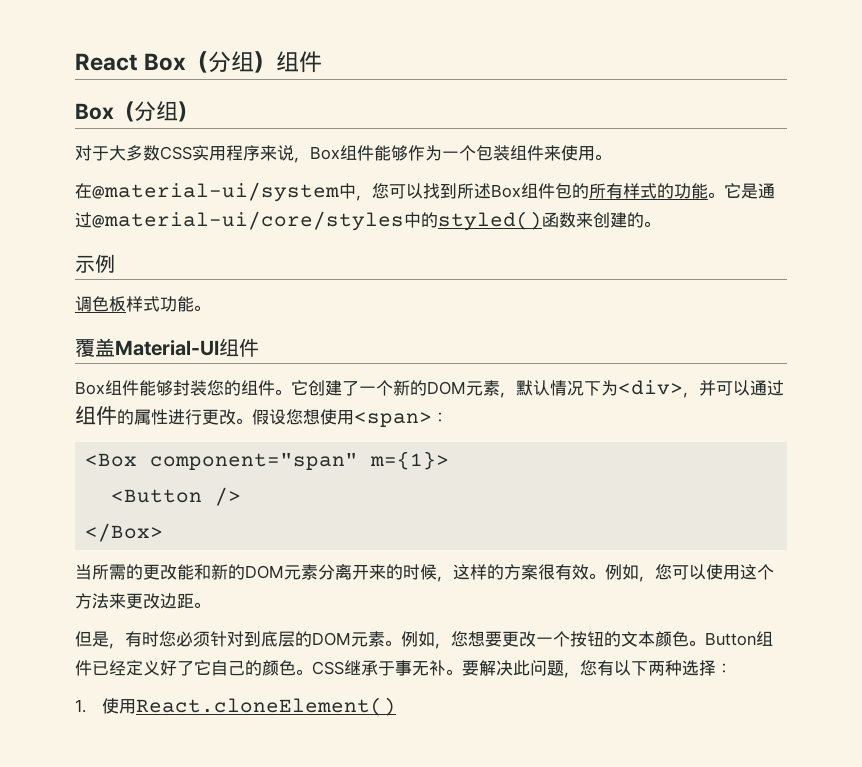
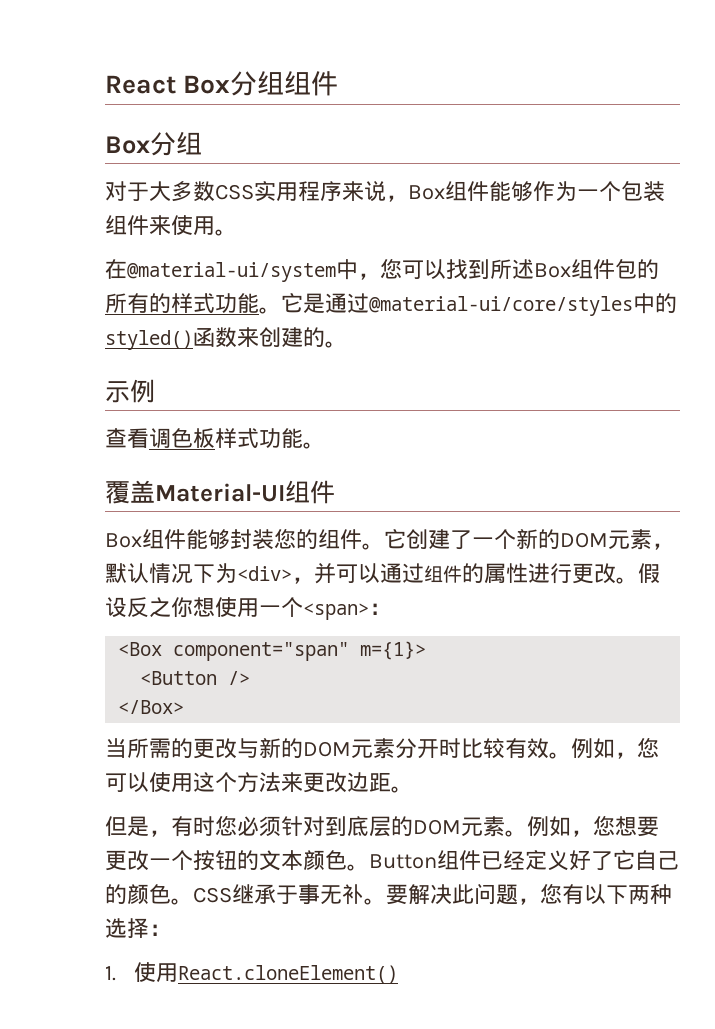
[186,51,323,73] [75,101,198,122] （分组）组件 // Box（分组） -> [230,71,339,96] [105,131,202,156] 分组组件 // Box分组
[623,183,674,199] 样式的 -> [149,293,215,313] 的样式
(115, 263) none -> [105,428,149,448] 查看
[286,409,354,425] 您想使用 -> [127,597,303,618] 反之你想使用一个
[177,564,211,580] 能和 -> [237,738,259,758] 与
[335,564,555,582] 离开来的时候，这样的方案很 -> [417,738,505,759] 开时比较

